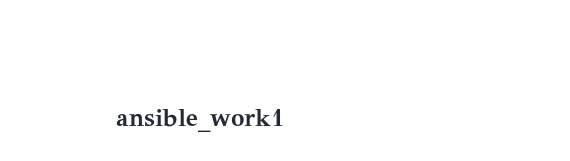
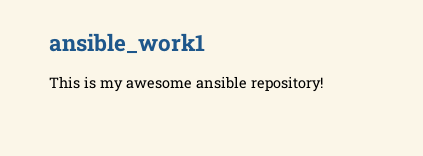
(284, 120) none -> [49,76,323,92] // This is my awesome ansible repository!

